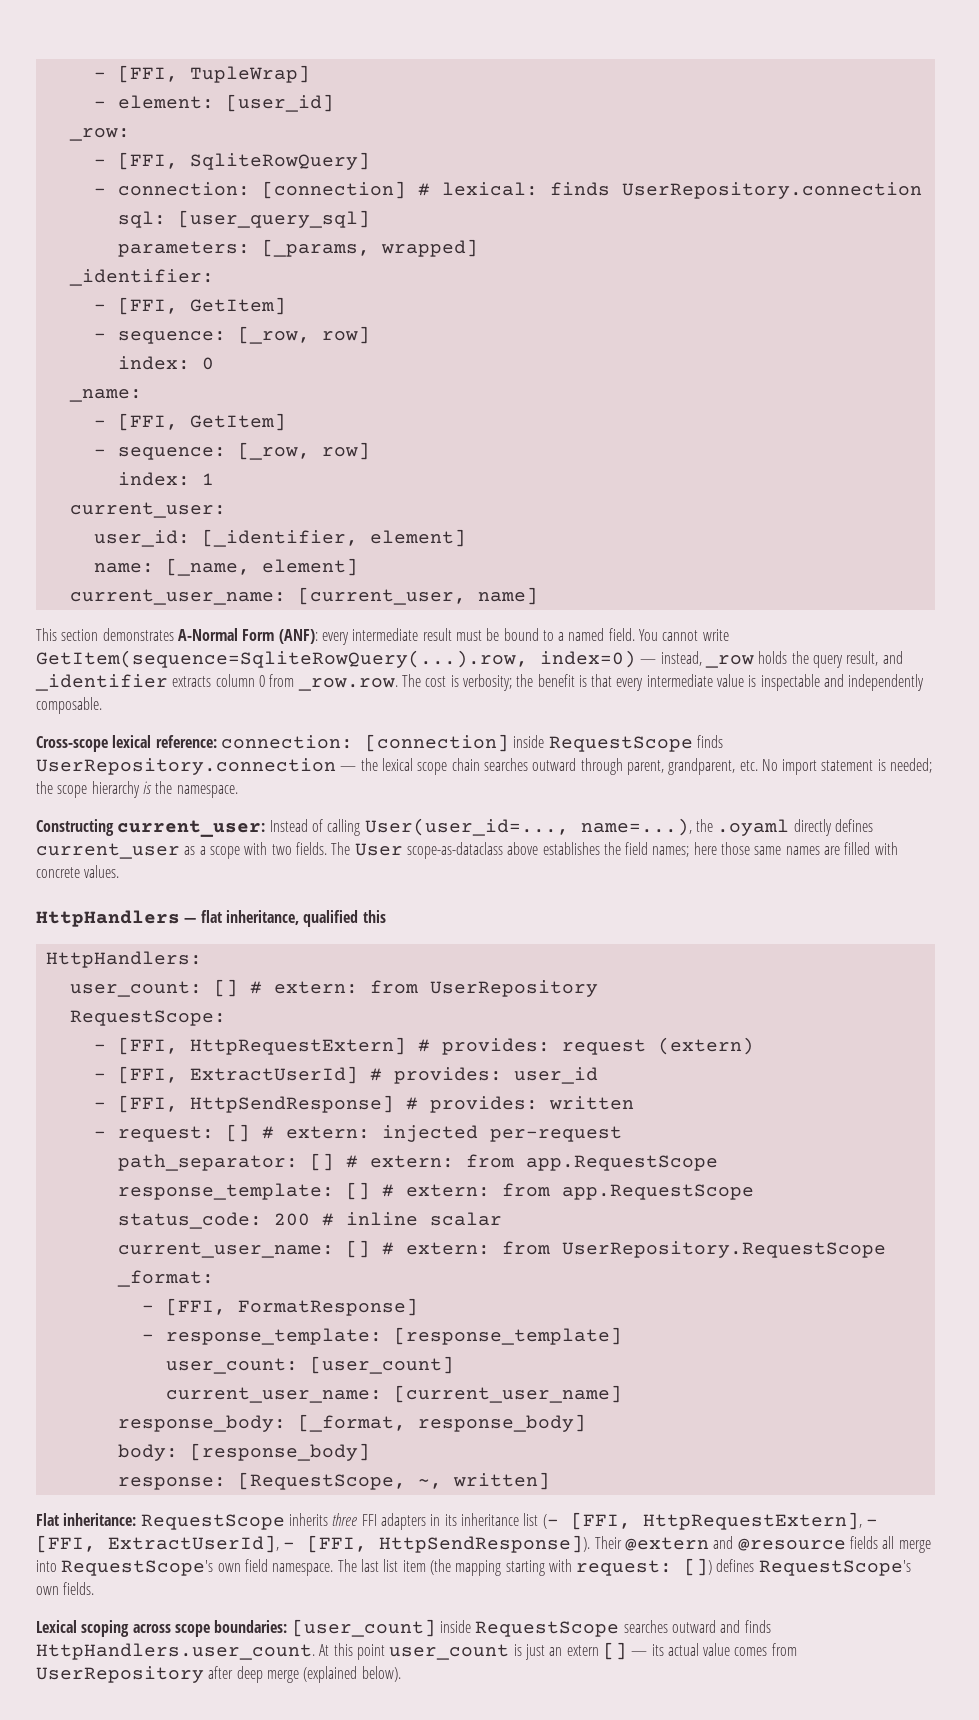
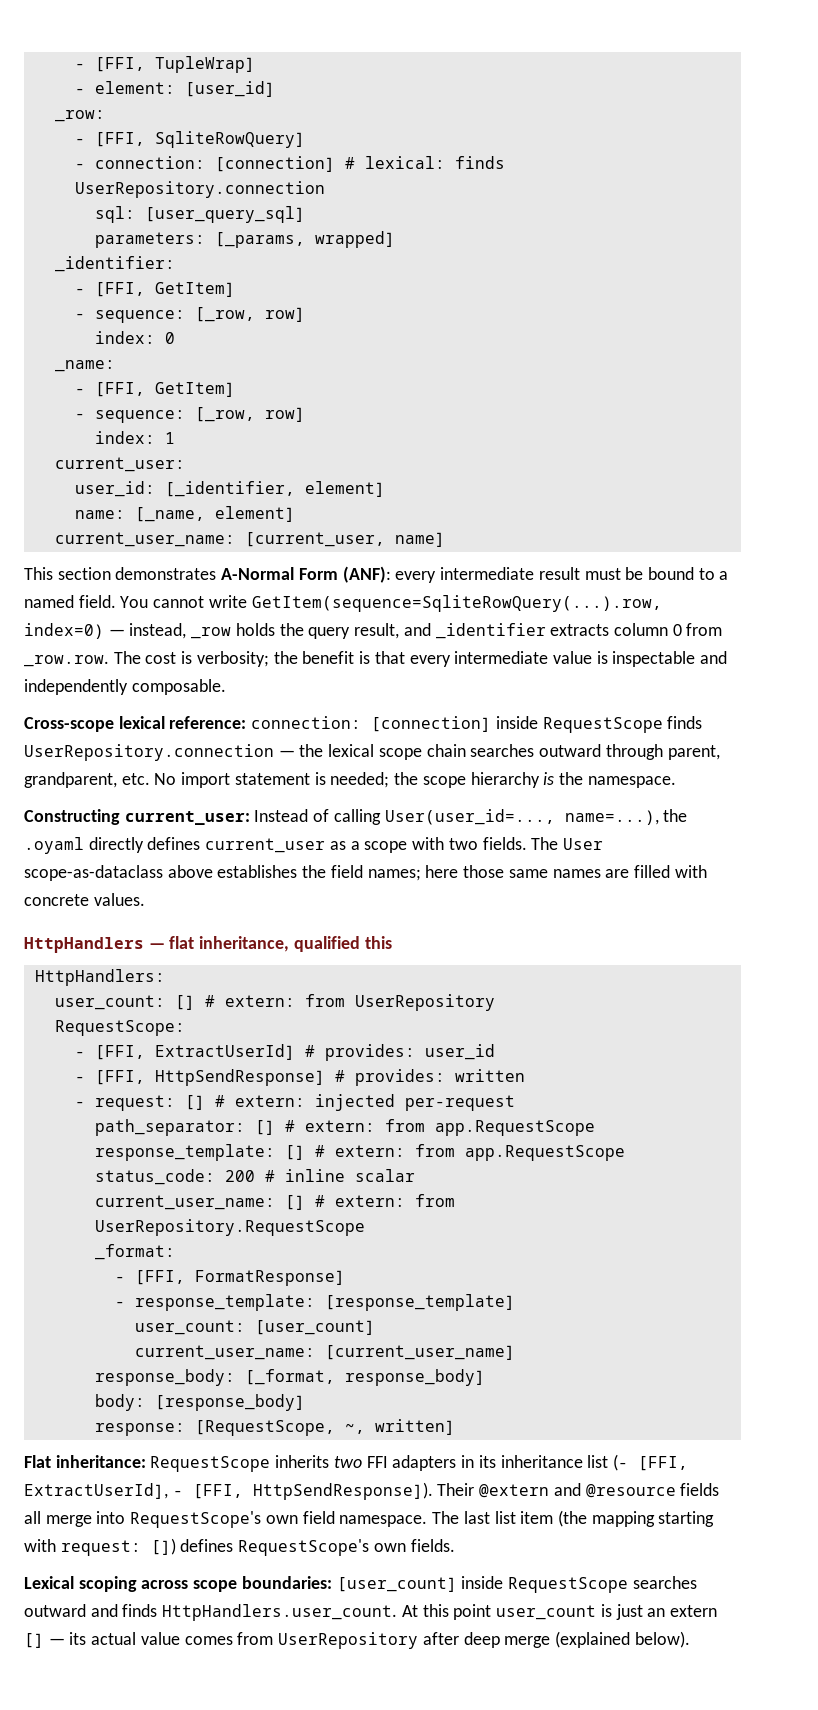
[93,1037,754,1055] // - [FFI, HttpRequestExtern] # provides: request (extern) -> (185, 1028) none
[332,1513,358,1526] three -> [333,1456,362,1468] two
[642,1512,878,1530] [36,1535,96,1553] HttpRequestExtern], - [FFI, -> (688, 1463) none

